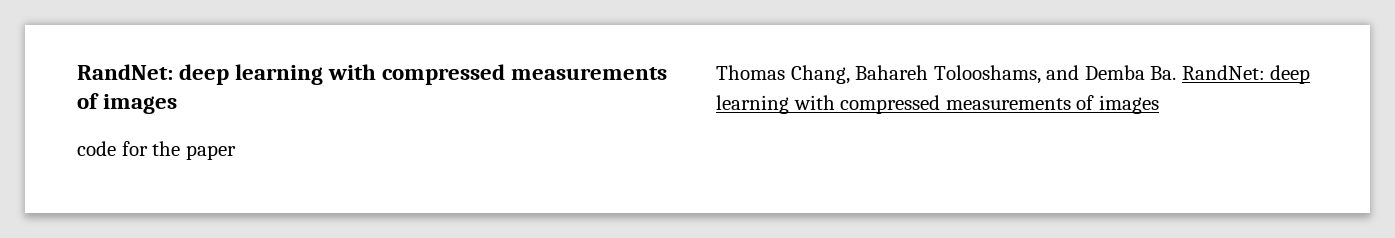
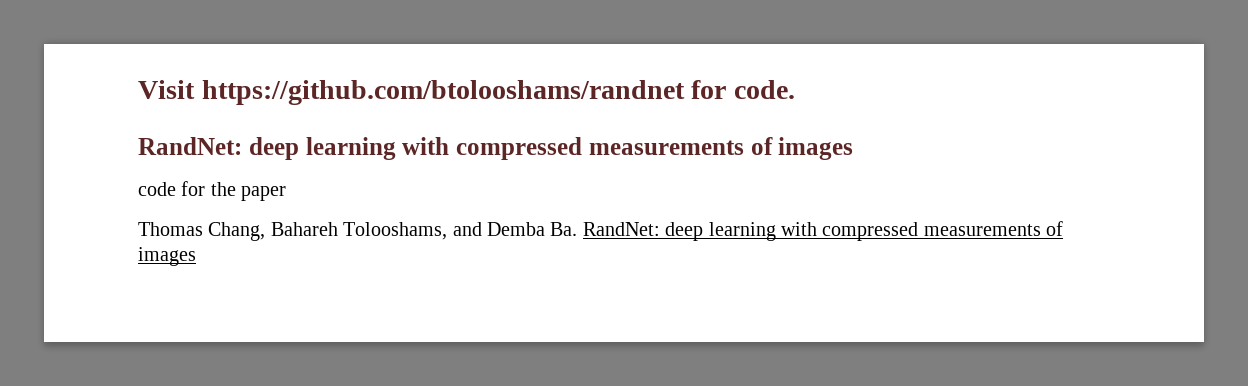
(77, 72) none -> [138,80,795,105] Visit https://github.com/btolooshams/randnet for code. //

